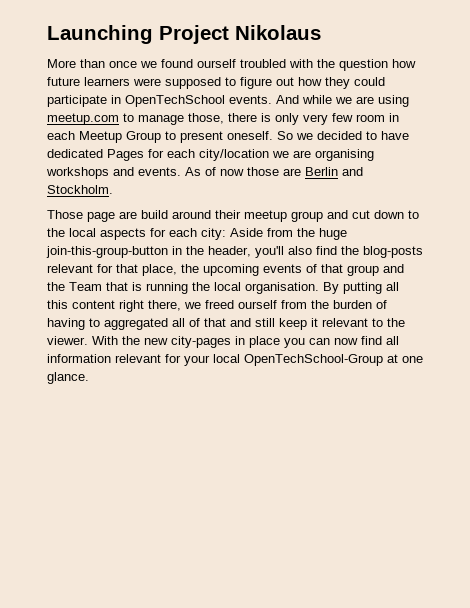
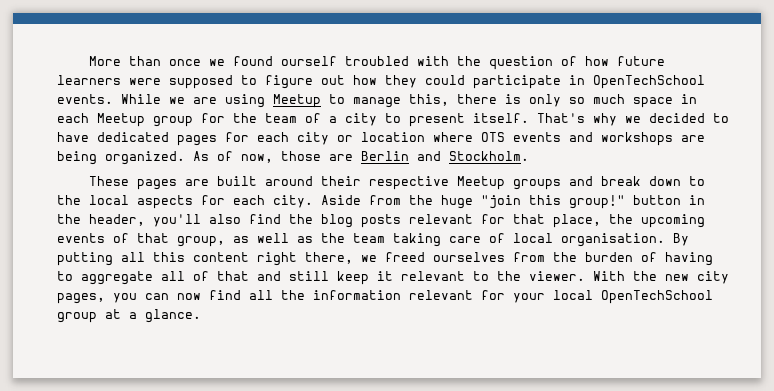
[47,25,321,44] Launching Project Nikolaus // -> (88, 61) none
(388, 65) none -> [560,56,577,66] of
[276,95,332,104] And while -> [121,94,161,104] While
[47,113,119,125] meetup.com -> [273,94,321,108] Meetup
[188,113,224,124] those, -> [409,94,449,106] this,
[303,113,399,125] [47,131,293,143] very few room in each Meetup Group to present oneself. So -> [569,94,697,108] [57,113,617,127] so much space in each Meetup group for the team of a city to present itself. That's why
[107,149,374,161] [46,167,181,179] Pages for each city/location we are organising workshops and events. -> [177,132,705,146] [57,151,185,165] pages for each city or location where OTS events and workshops are being organized.
[220,169,244,176] now -> [241,154,273,163] now,
[47,210,370,222] Those page are build around their meetup group and cut -> [88,176,641,190] These pages are built around their respective Meetup groups and break
[201,228,226,240] city: -> [273,195,313,208] city.
[46,246,168,258] join-this-group-button -> [481,195,681,209] "join this group!" button
[363,246,423,258] blog-posts -> [321,214,401,228] blog posts
[347,264,404,276] [47,282,210,294] group and the Team that is running the -> [177,233,505,247] group, as well as the team taking care of
[238,300,277,309] ourself -> [433,252,505,262] ourselves
[104,318,168,330] aggregated -> [81,271,153,285] aggregate
[171,336,280,348] city-pages in place -> [697,271,729,284] [57,293,105,304] city pages,
(399, 340) none -> [281,290,305,300] the
[244,354,423,366] OpenTechSchool-Group at one -> [601,290,713,304] [57,309,137,323] OpenTechSchool group at a

